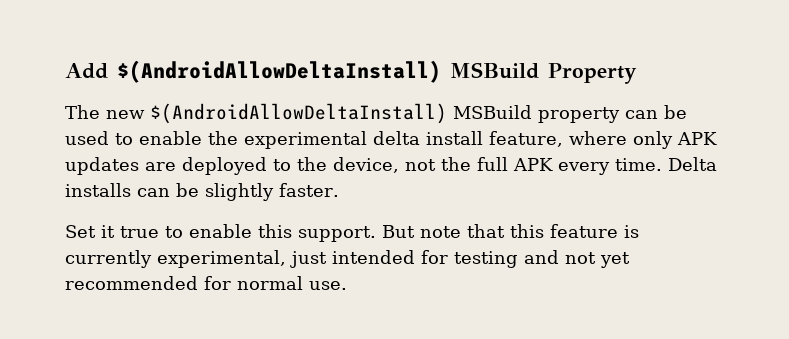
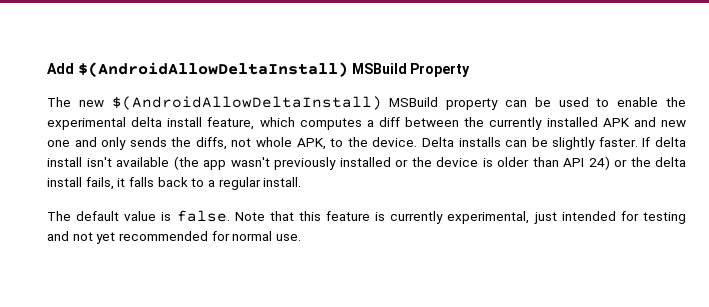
[569,131,717,149] [65,157,662,175] where only APK updates are deployed to the device, not the full APK every time. -> [259,117,686,130] [47,137,418,150] which computes a diff between the currently installed APK and new one and only sends the diffs, not whole APK, to the device.
[65,224,461,242] // Set it true to enable this support. But note -> [642,137,686,147] [47,156,686,170] [47,177,302,190] [47,210,265,222] If delta install isn't available (the app wasn't previously installed or the device is older than API 24) or the delta install fails, it falls back to a regular install. // The default value is false. Note

